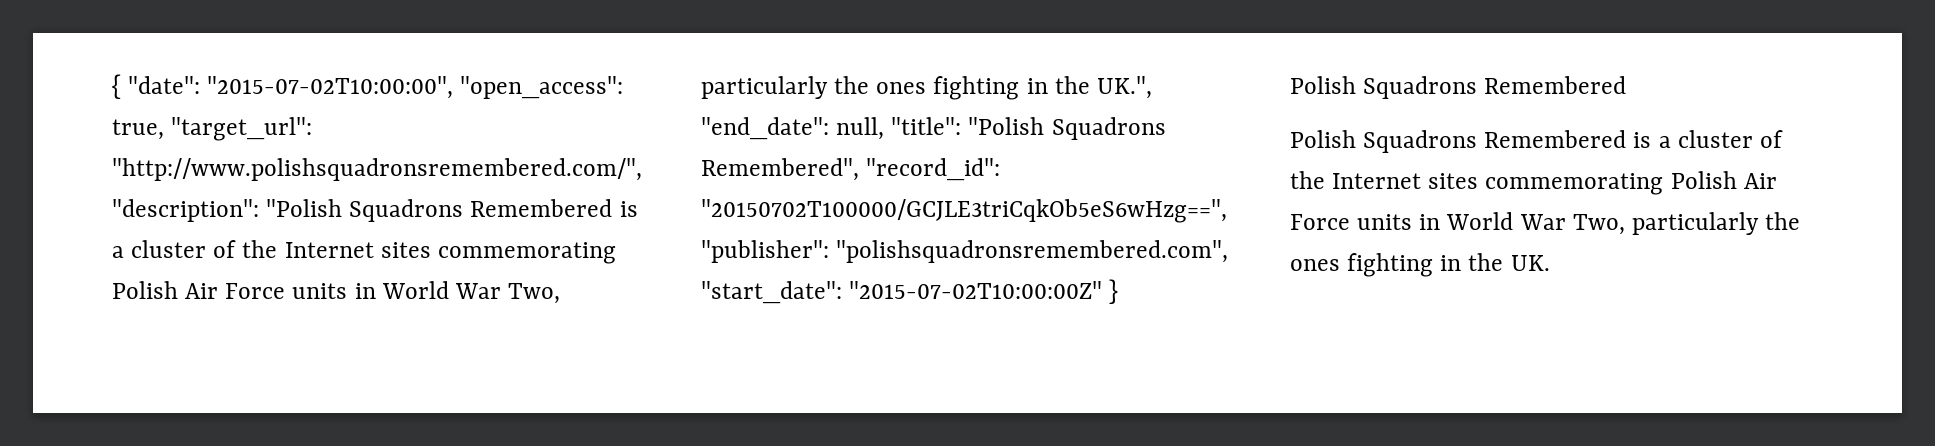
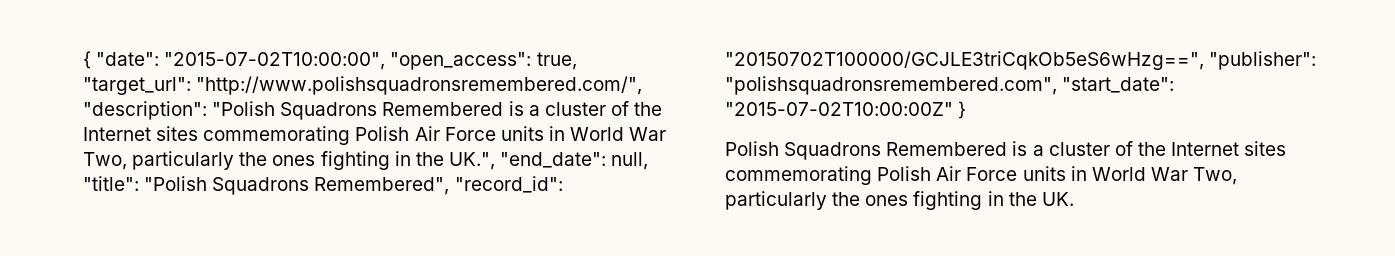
[1290,130,1627,153] // Polish Squadrons Remembered -> (1008, 149) none

